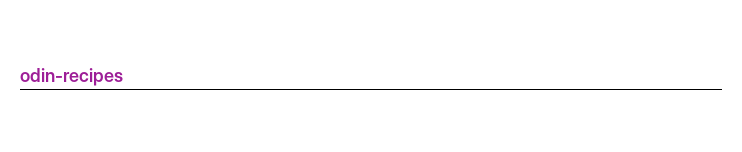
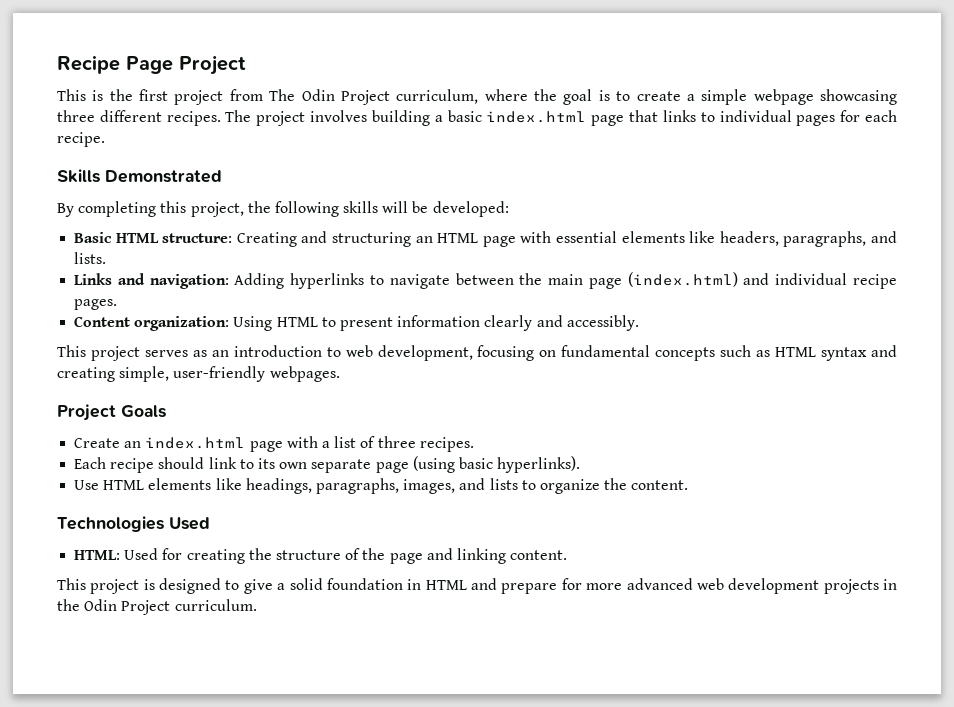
[20,68,123,86] odin-recipes -> [57,55,246,75] [57,89,897,105] [57,110,898,126] [57,132,105,147] [57,169,222,183] [57,201,509,217] [74,231,898,247] [74,252,107,264] [74,272,897,289] [74,299,118,310] [74,315,639,331] [57,345,898,361] [57,366,340,382] [57,404,166,421] [74,436,474,452] [74,456,581,473] [74,478,689,494] [57,516,210,532] [74,548,568,564] [57,578,897,594] [57,599,257,615] Recipe Page Project // This is the first project from The Odin Project curriculum, where the goal is to create a simple webpage showcasing three different recipes. The project involves building a basic index.html page that links to individual pages for each recipe. // Skills Demonstrated // By completing this project, the following skills will be developed: // Basic HTML structure: Creating and structuring an HTML page with essential elements like headers, paragraphs, and lists. // Links and navigation: Adding hyperlinks to navigate between the main page (index.html) and individual recipe pages. // Content organization: Using HTML to present information clearly and accessibly. // This project serves as an introduction to web development, focusing on fundamental concepts such as HTML syntax and creating simple, user-friendly webpages. // Project Goals // Create an index.html page with a list of three recipes. // Each recipe should link to its own separate page (using basic hyperlinks). // Use HTML elements like headings, paragraphs, images, and lists to organize the content. // Technologies Used // HTML: Used for creating the structure of the page and linking content. // This project is designed to give a solid foundation in HTML and prepare for more advanced web development projects in the Odin Project curriculum.

